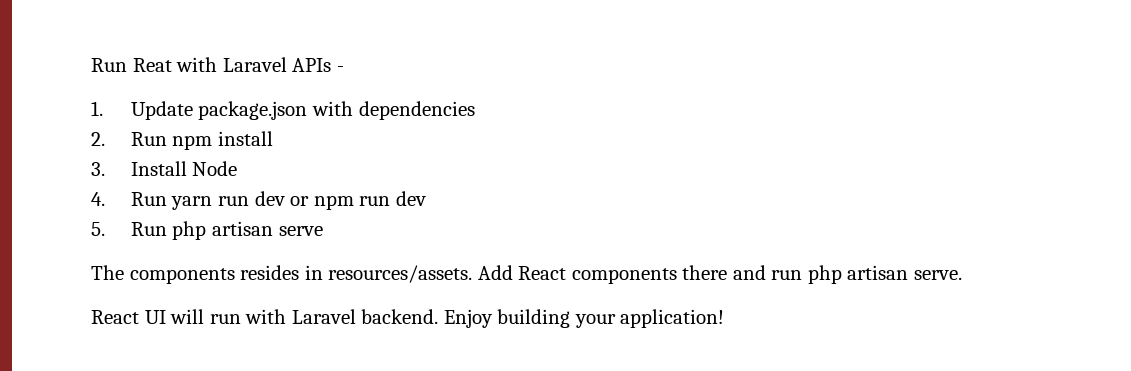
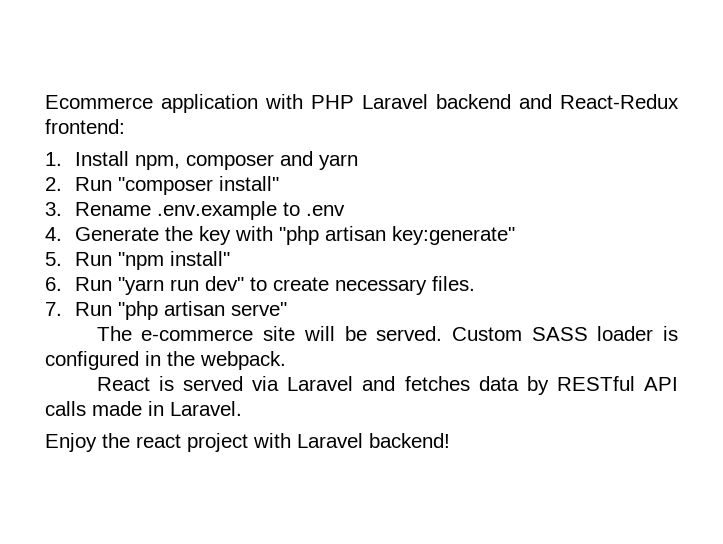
[91,57,344,72] [91,101,475,120] Run Reat with Laravel APIs - // 1. Update package.json with dependencies -> [45,94,679,113] [45,119,125,134] [45,151,358,170] Ecommerce application with PHP Laravel backend and React-Redux frontend: // 1. Install npm, composer and yarn
[172,131,274,150] npm install -> [117,176,279,195] "composer install"
[130,161,238,176] [91,191,426,210] [91,221,323,240] [91,265,962,284] [91,309,725,328] Install Node // 4. Run yarn run dev or npm run dev // 5. Run php artisan serve // The components resides in resources/assets. Add React components there and run php artisan serve. // React UI will run with Laravel backend. Enjoy building your application! -> [74,201,345,220] [45,226,515,245] [45,251,230,270] [45,276,475,295] [45,301,287,320] [96,326,678,341] [45,351,286,370] [96,376,678,395] [45,401,242,416] [45,433,450,452] Rename .env.example to .env // 4. Generate the key with "php artisan key:generate" // 5. Run "npm install" // 6. Run "yarn run dev" to create necessary files. // 7. Run "php artisan serve" // The e-commerce site will be served. Custom SASS loader is configured in the webpack. // React is served via Laravel and fetches data by RESTful API calls made in Laravel. // Enjoy the react project with Laravel backend!

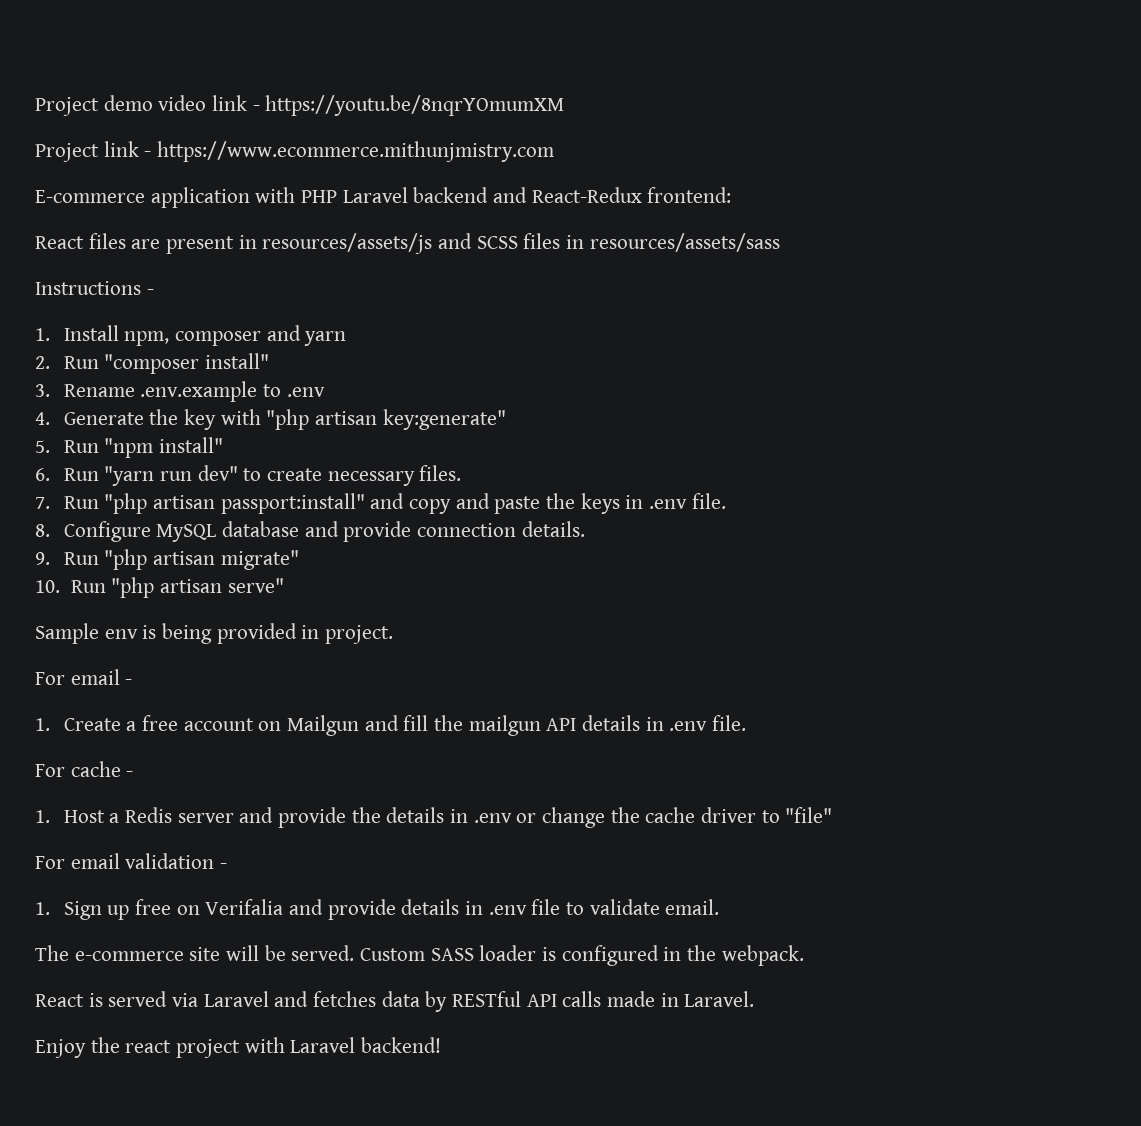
[45,95,153,109] Ecommerce -> [35,95,565,116] [35,141,555,162] [35,190,145,203] Project demo video link - https://youtu.be/8nqrYOmumXM // Project link - https://www.ecommerce.mithunjmistry.com // E-commerce
(125, 126) none -> [35,233,780,254] [35,281,154,295] // React files are present in resources/assets/js and SCSS files in resources/assets/sass // Instructions -
[230,302,287,316] serve" -> [220,493,726,514] [35,521,585,542] [35,549,299,570] [35,577,284,598] [35,623,394,644] [35,669,133,685] [35,715,746,736] [35,761,134,777] [35,807,833,828] [35,853,228,869] [35,899,720,920] passport:install" and copy and paste the keys in .env file. // 8. Configure MySQL database and provide connection details. // 9. Run "php artisan migrate" // 10. Run "php artisan serve" // Sample env is being provided in project. // For email - // 1. Create a free account on Mailgun and fill the mailgun API details in .env file. // For cache - // 1. Host a Redis server and provide the details in .env or change the cache driver to "file" // For email validation - // 1. Sign up free on Verifalia and provide details in .env file to validate email.

